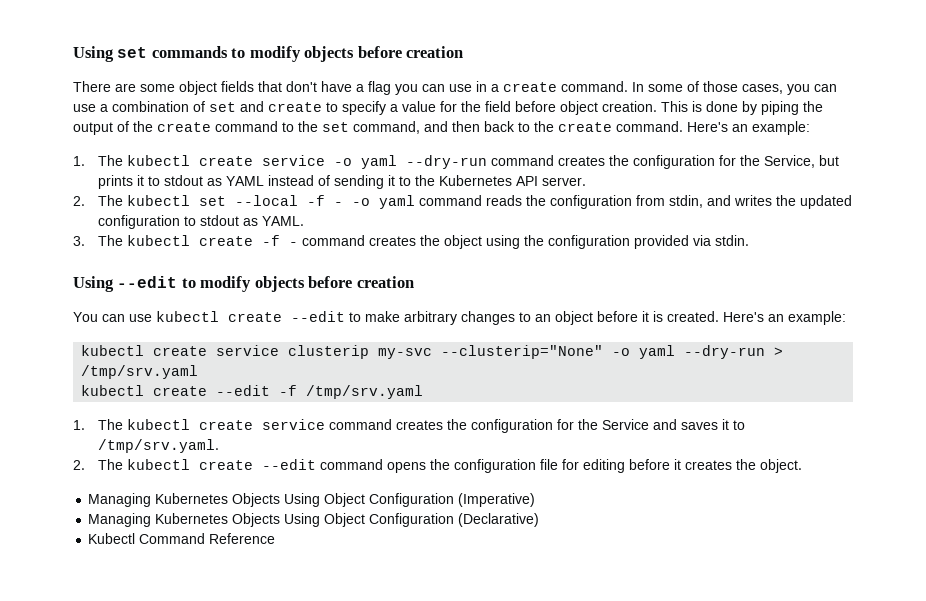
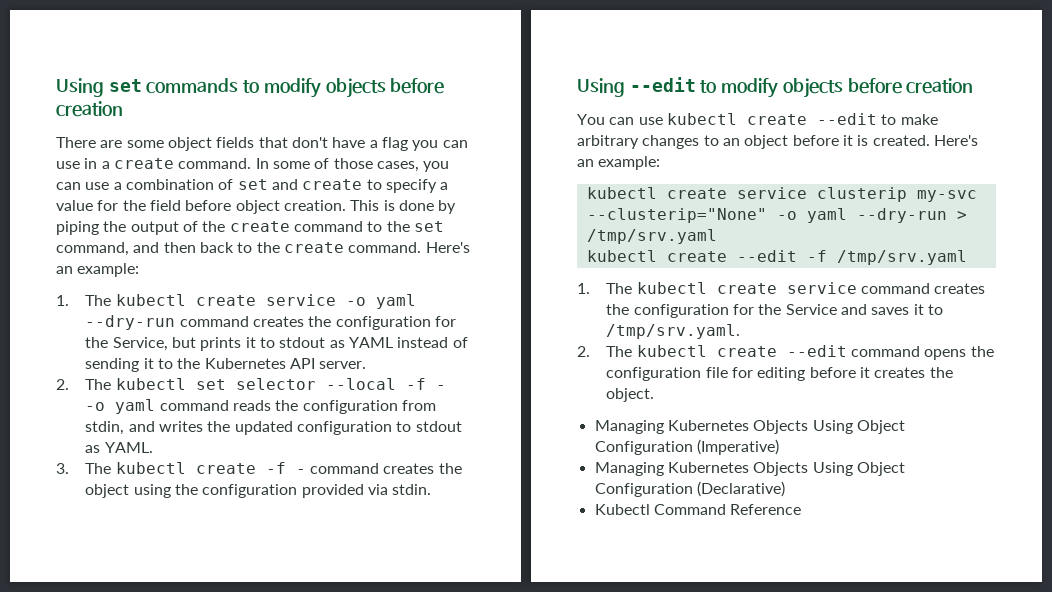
(226, 201) none -> [235,378,316,390] selector

